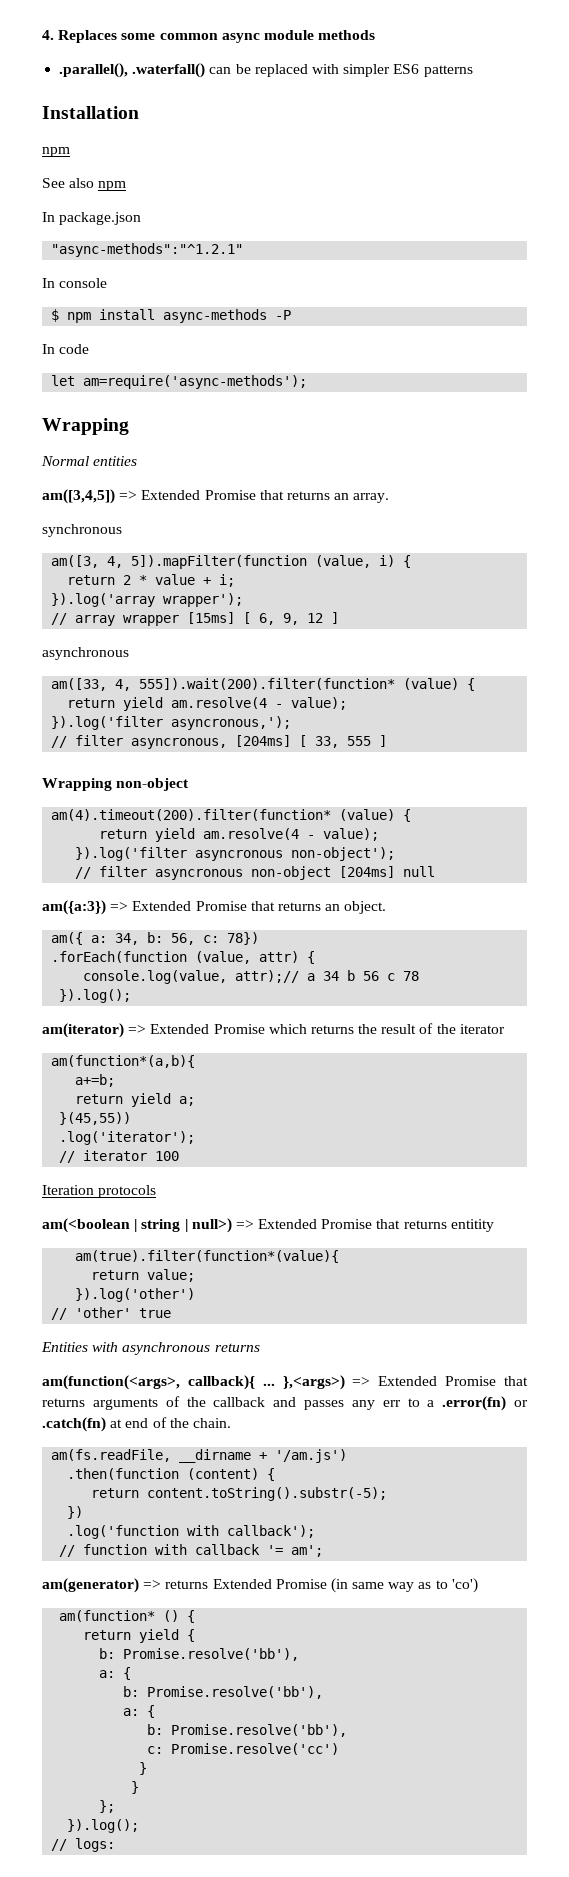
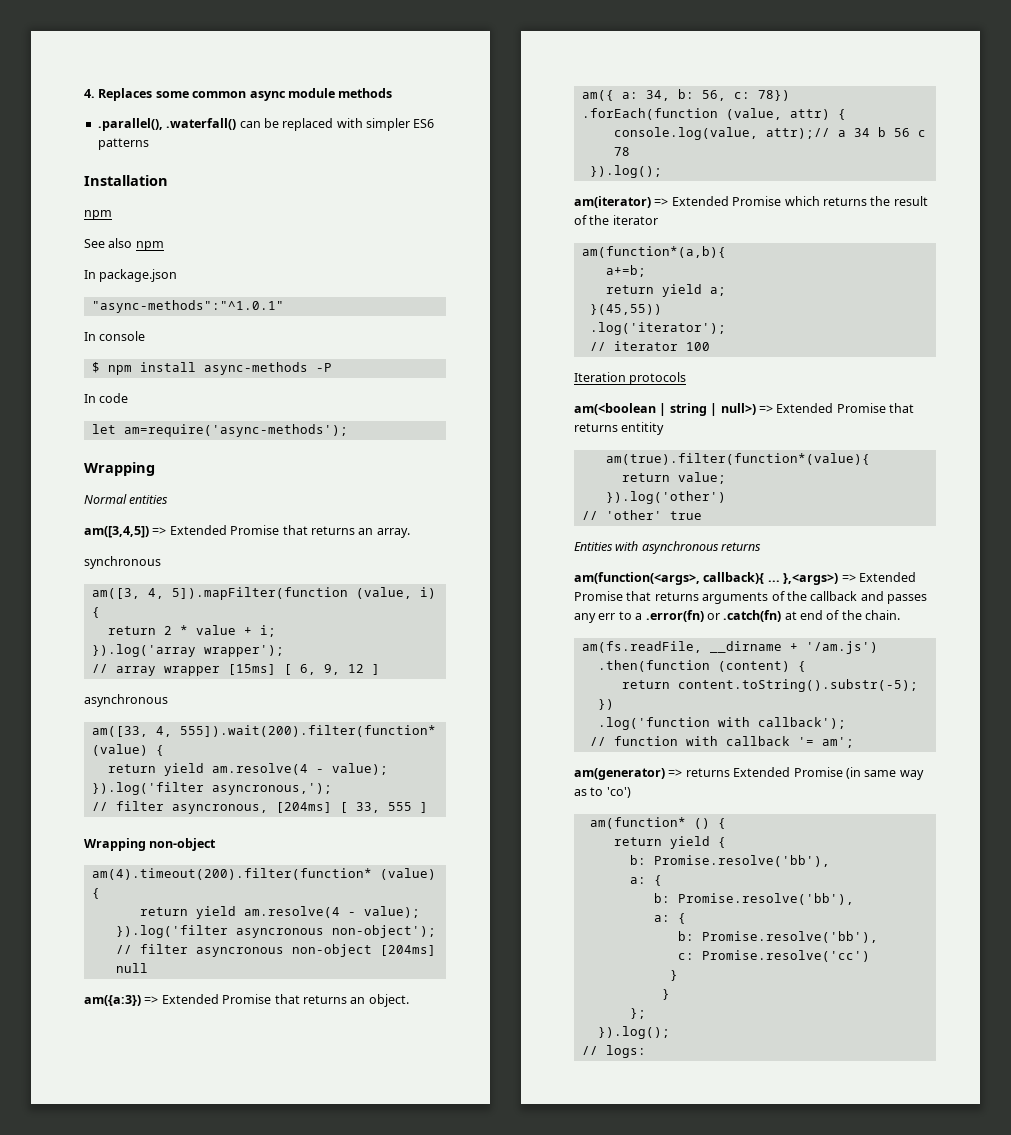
[51,243,244,257] "async-methods":"^1.2.1" -> [91,300,284,313] "async-methods":"^1.0.1"

